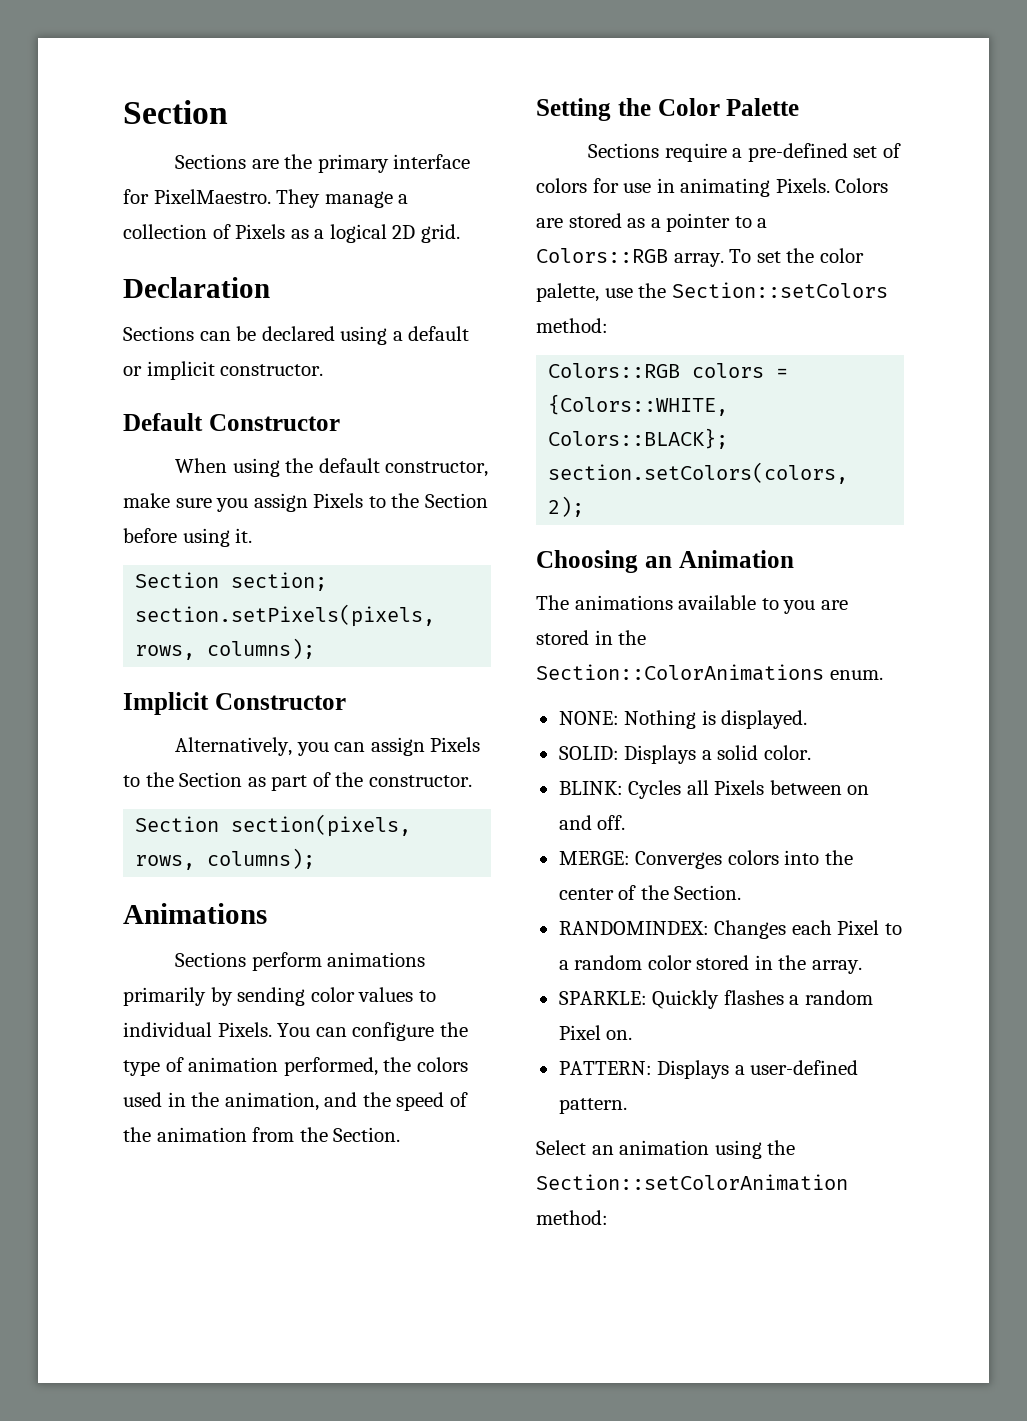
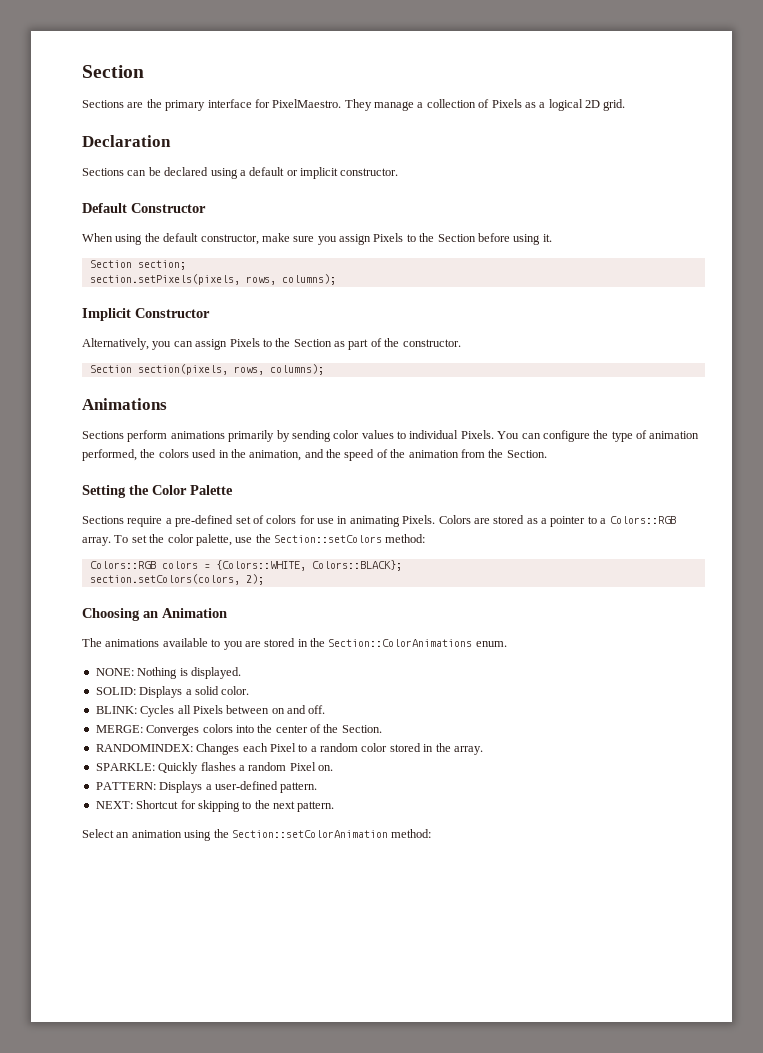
(627, 1106) none -> [95,800,335,812] // NEXT: Shortcut for skipping to the next pattern.

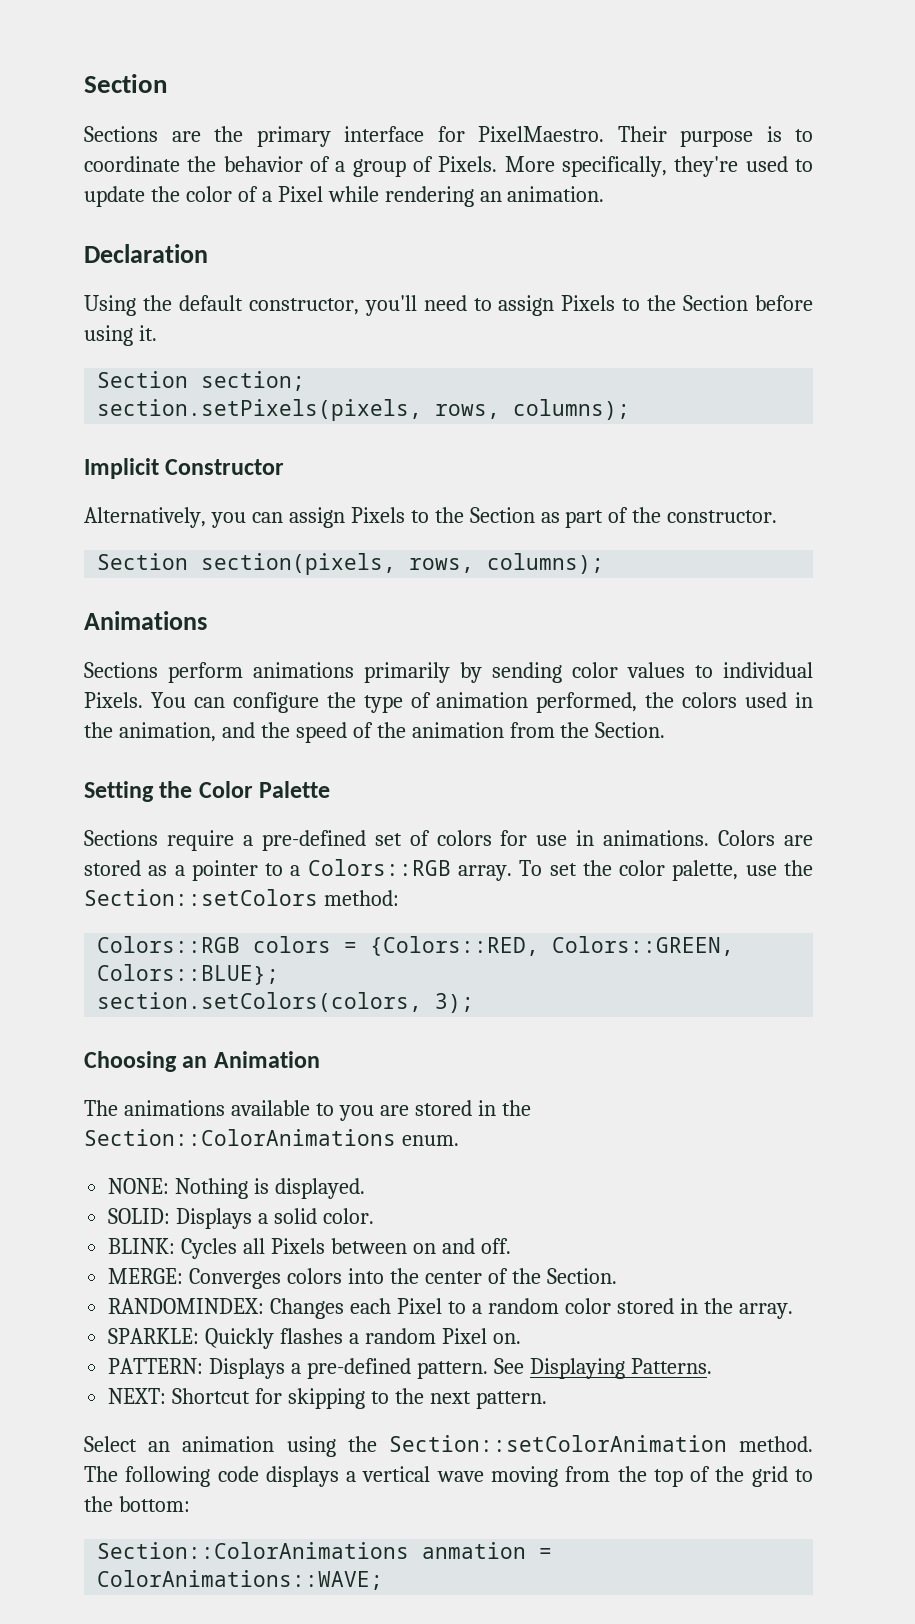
[344,99,626,111] [82,135,171,147] [82,167,399,179] [82,203,206,213] [82,233,337,245] They manage a collection of Pixels as a logical 2D grid. // Declaration // Sections can be declared using a default or implicit constructor. // Default Constructor // When using the default constructor, make sure you -> [617,126,813,147] [84,156,814,177] [84,186,605,207] [84,244,208,263] [84,295,492,316] Their purpose is to coordinate the behavior of a group of Pixels. More specifically, they're used to update the color of a Pixel while rendering an animation. // Declaration // Using the default constructor, you'll need to
[349,515,436,527] animating Pixels. -> [603,830,710,846] animations.
[215,560,402,571] {Colors::WHITE, Colors::BLACK}; -> [370,936,735,956] [97,964,280,985] {Colors::RED, Colors::GREEN, Colors::BLUE};
[245,574,264,585] 2); -> [435,993,475,1013] 3);
[214,781,318,793] user-defined pattern. -> [307,1358,712,1379] pre-defined pattern. See Displaying Patterns.
[391,829,432,838] method: -> [739,1436,813,1452] [84,1466,814,1487] [84,1496,190,1512] [97,1542,553,1559] [97,1570,384,1590] method. The following code displays a vertical wave moving from the top of the grid to the bottom: // Section::ColorAnimations anmation = ColorAnimations::WAVE;

